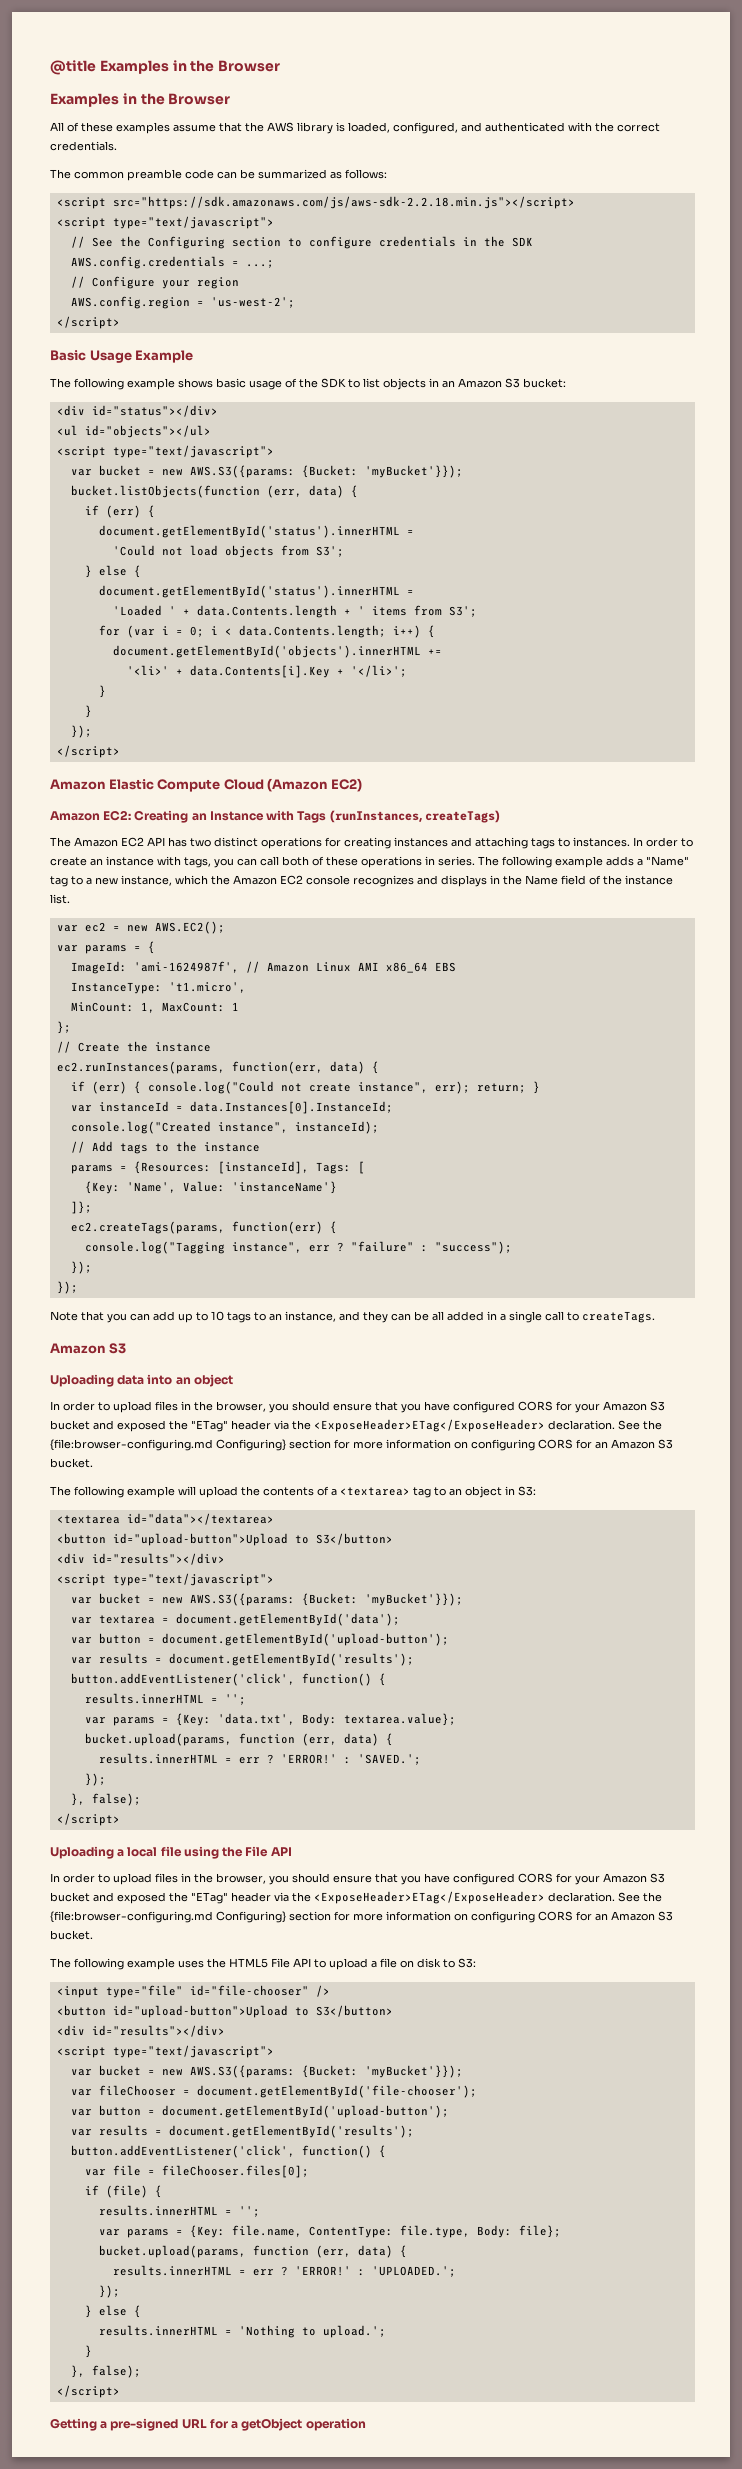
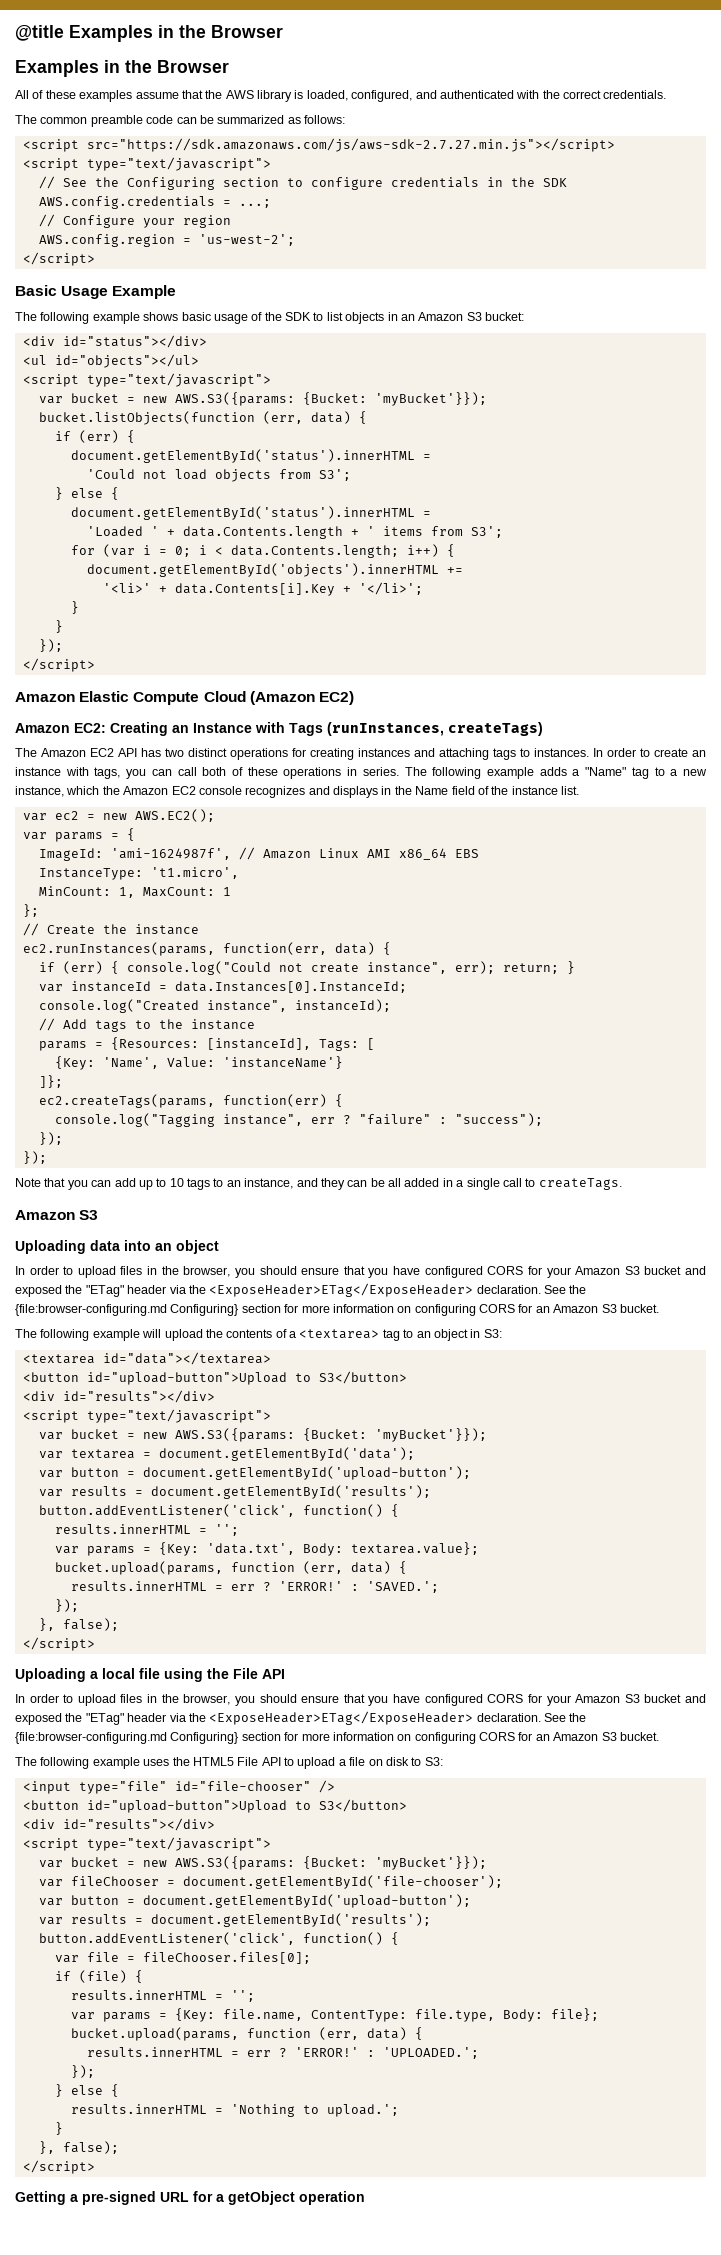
[112,196,575,209] src="https://sdk.amazonaws.com/js/aws-sdk-2.2.18.min.js"></script> -> [86,138,615,152] src="https://sdk.amazonaws.com/js/aws-sdk-2.7.27.min.js"></script>

